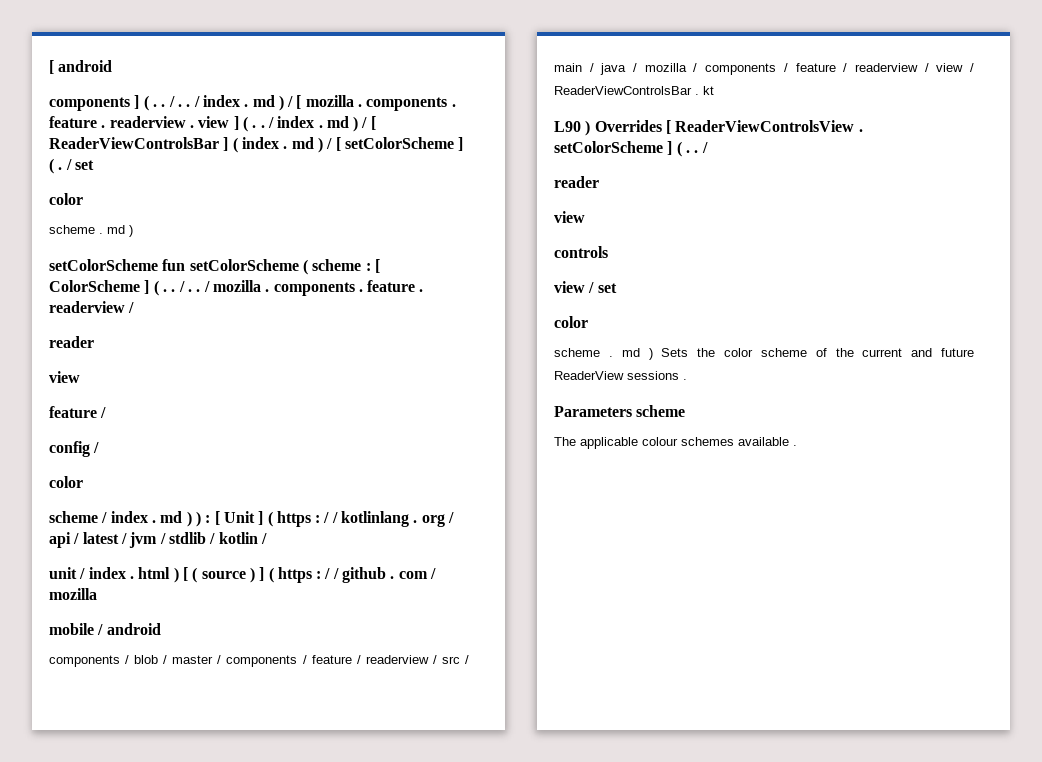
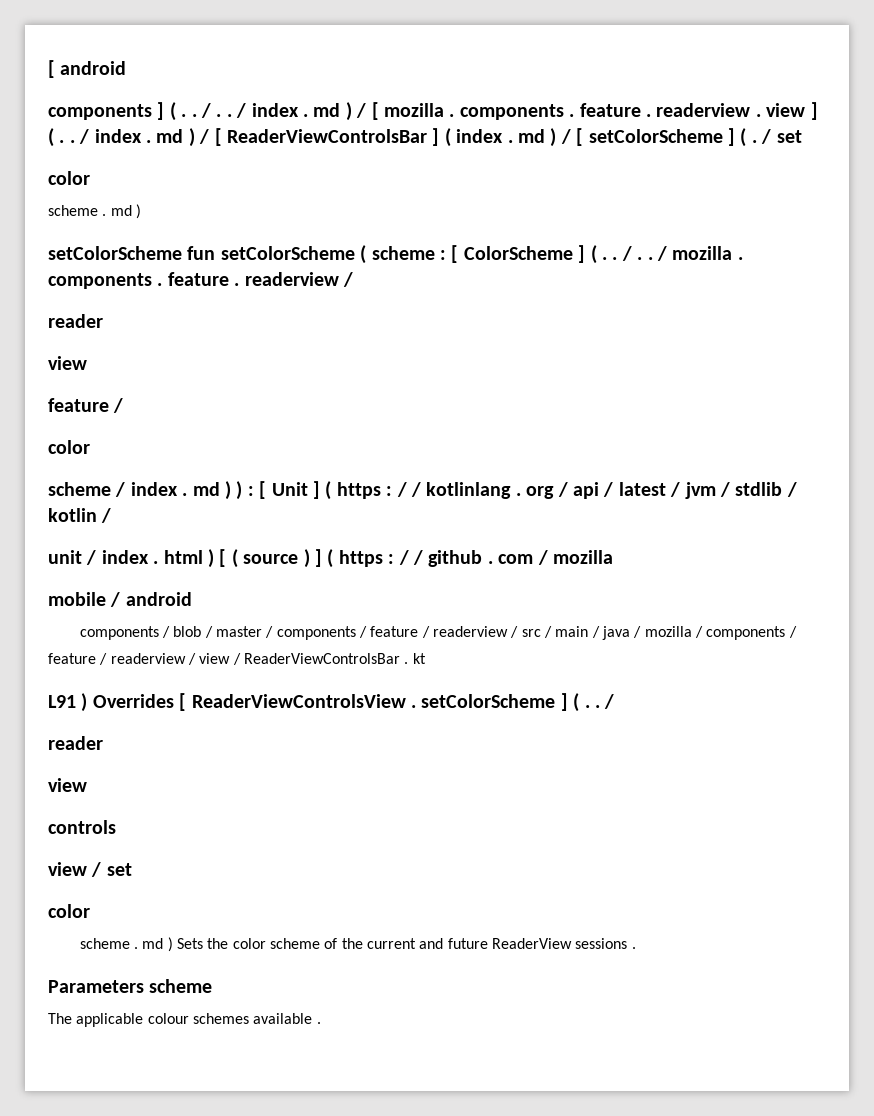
[49,441,100,457] // config / -> (124, 405) none
[554,121,581,132] L90 -> [48,695,76,708] L91

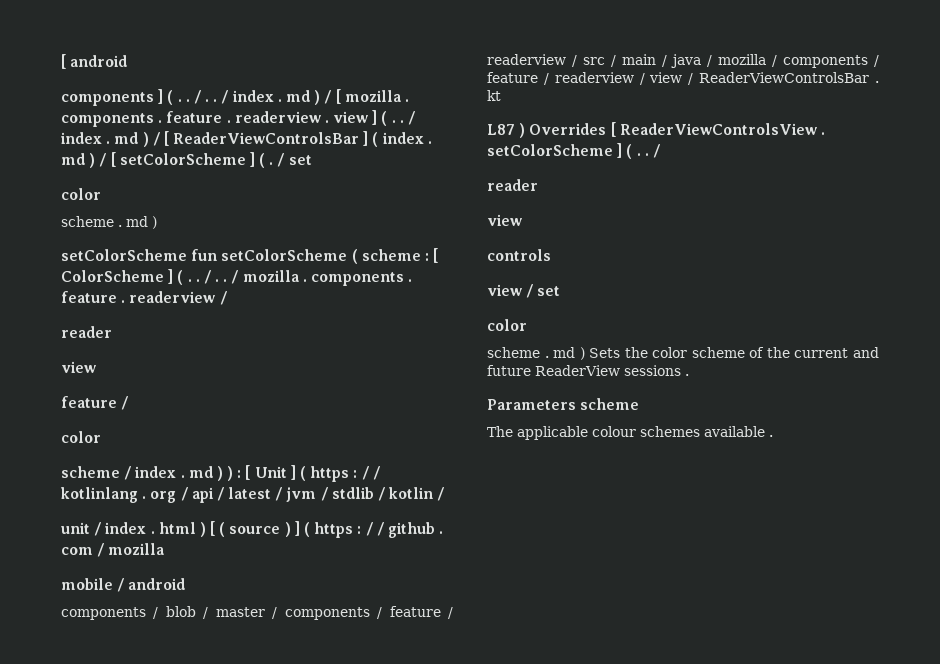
[48,695,76,708] L91 -> [487,124,515,135] L87

